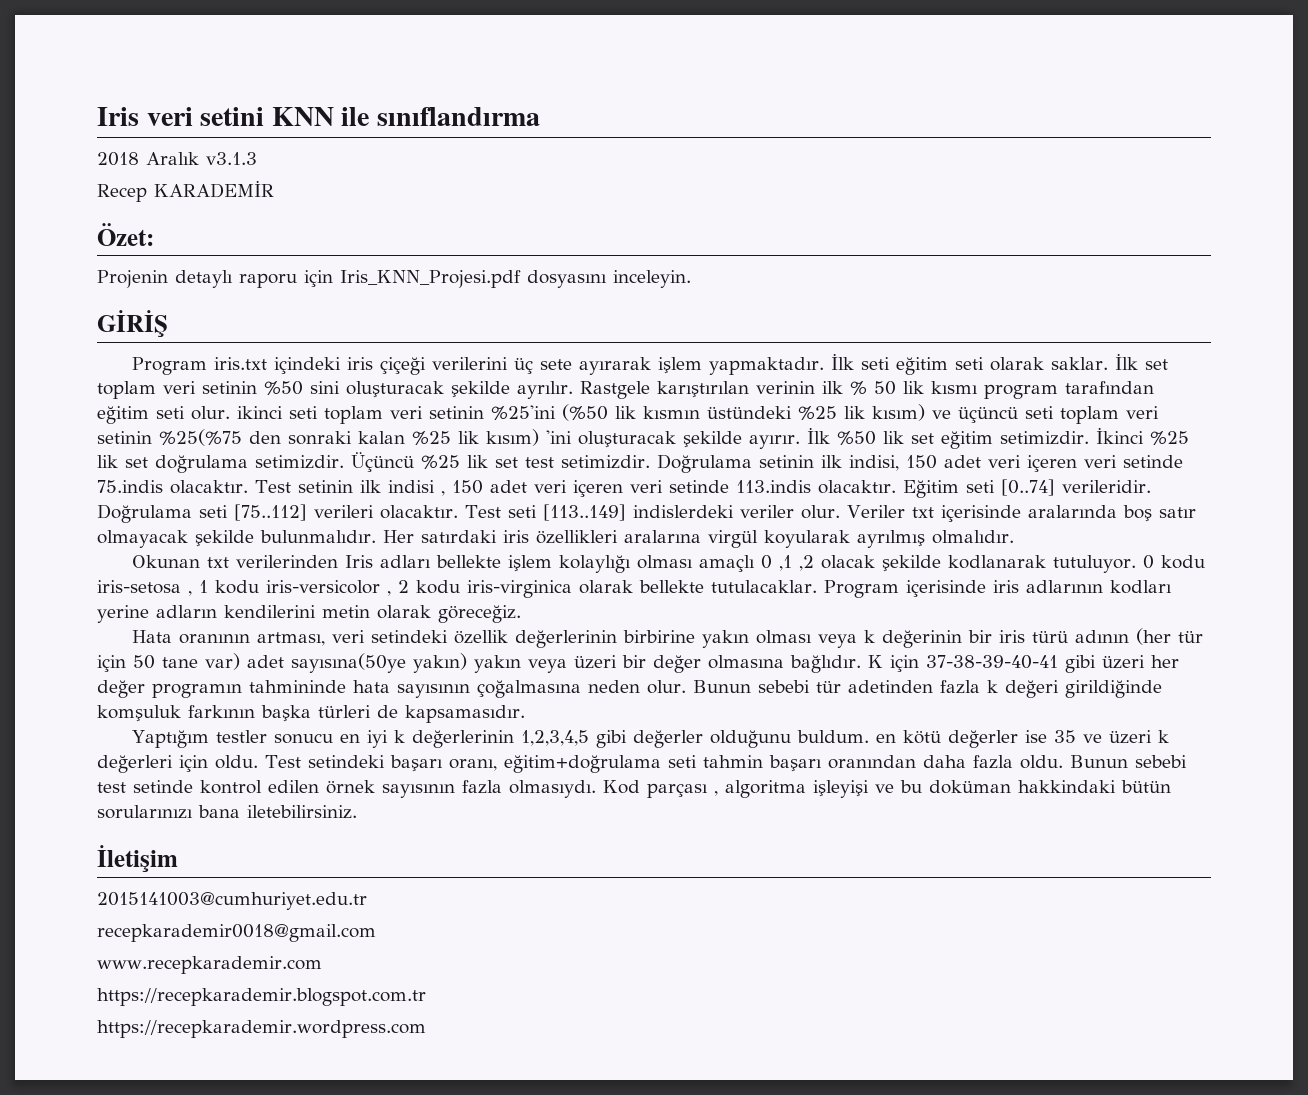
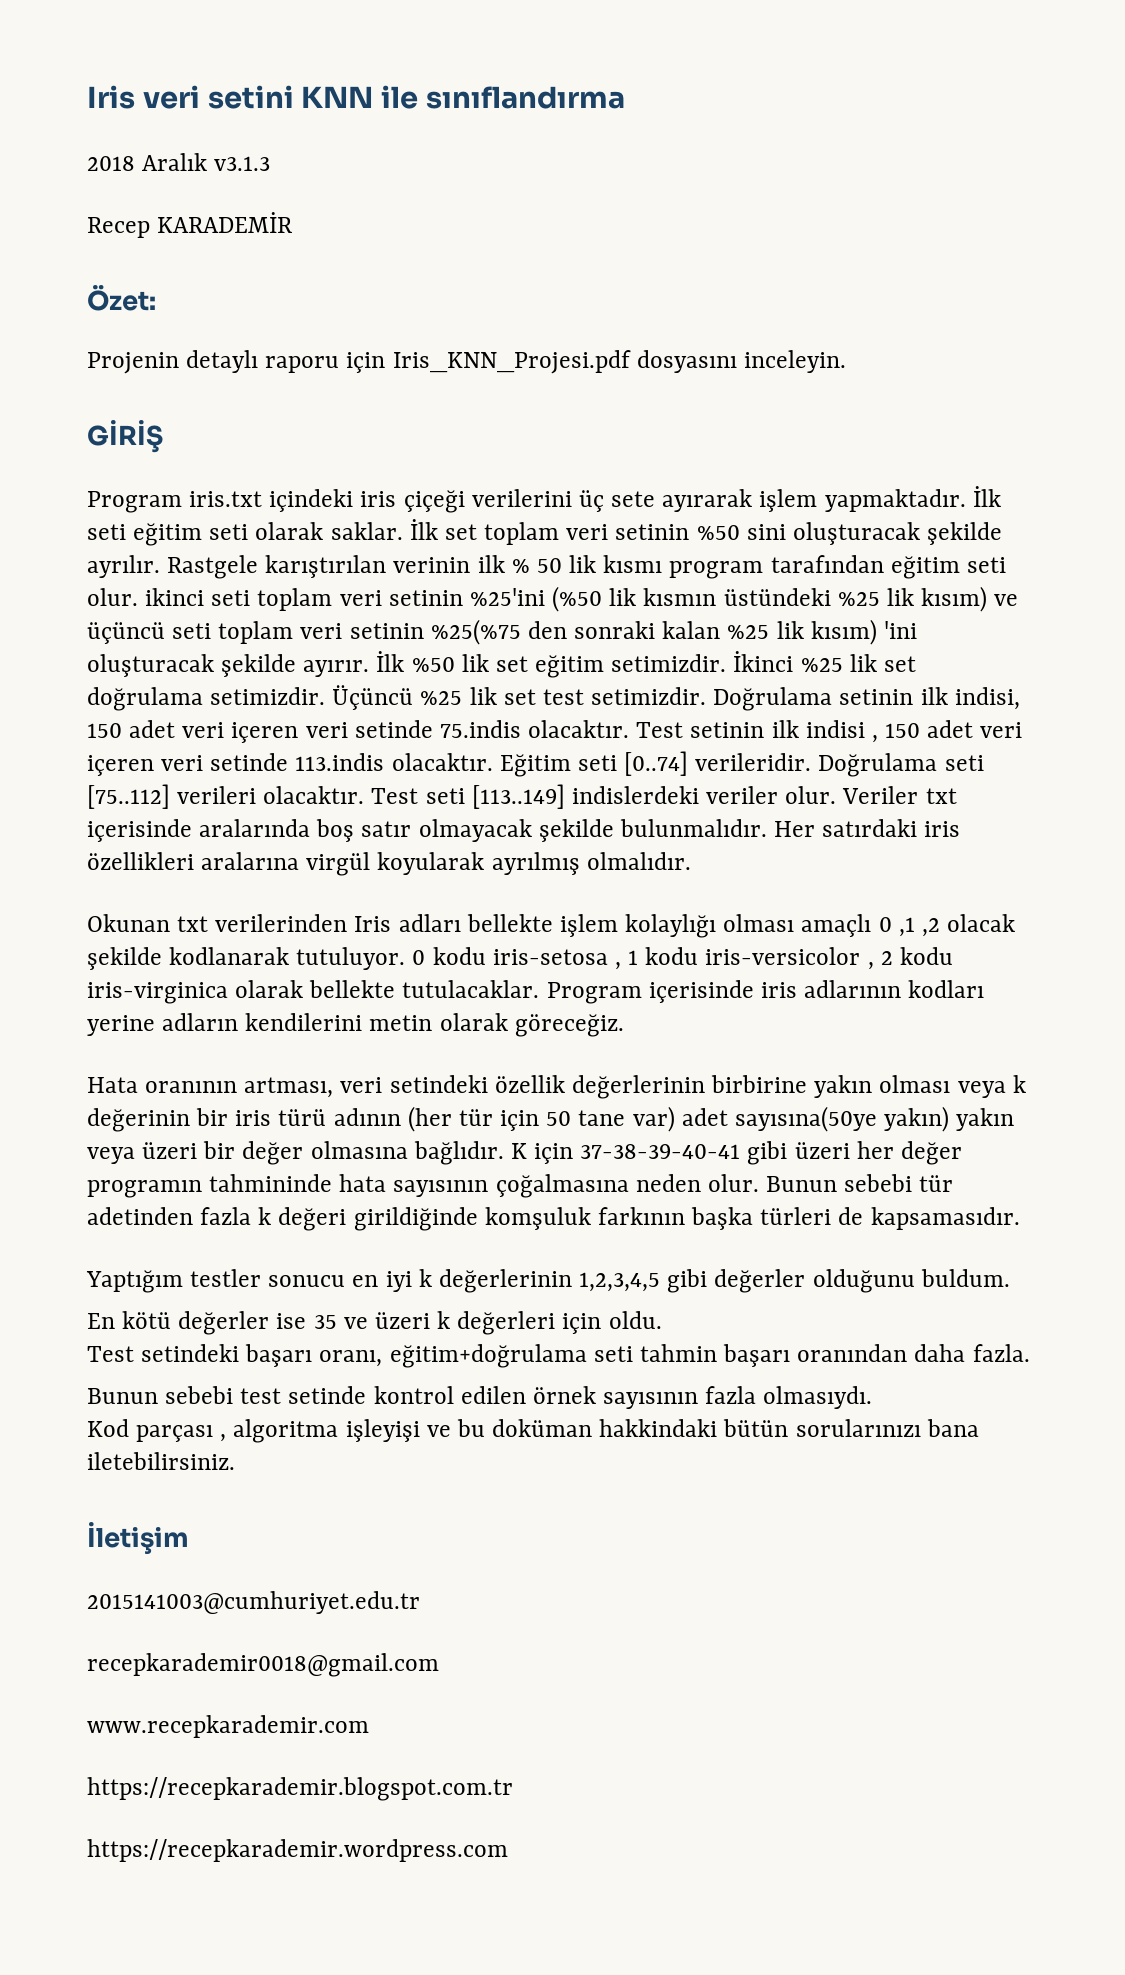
[875,734,896,743] en -> [87,1313,115,1329] // En
(258, 762) none -> (662, 1320) //
[972,755,1063,769] fazla oldu. -> [972,1344,1030,1362] fazla. //
(596, 789) none -> (873, 1397) //

